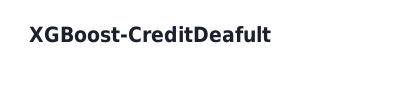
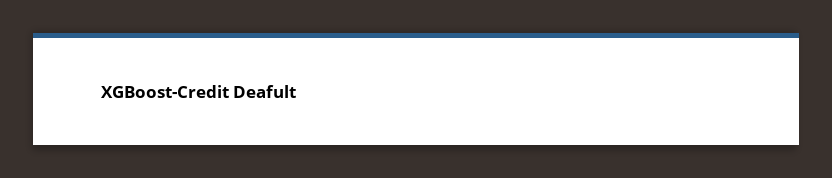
[29,26,271,43] XGBoost-CreditDeafult -> [101,85,297,98] XGBoost-Credit Deafult

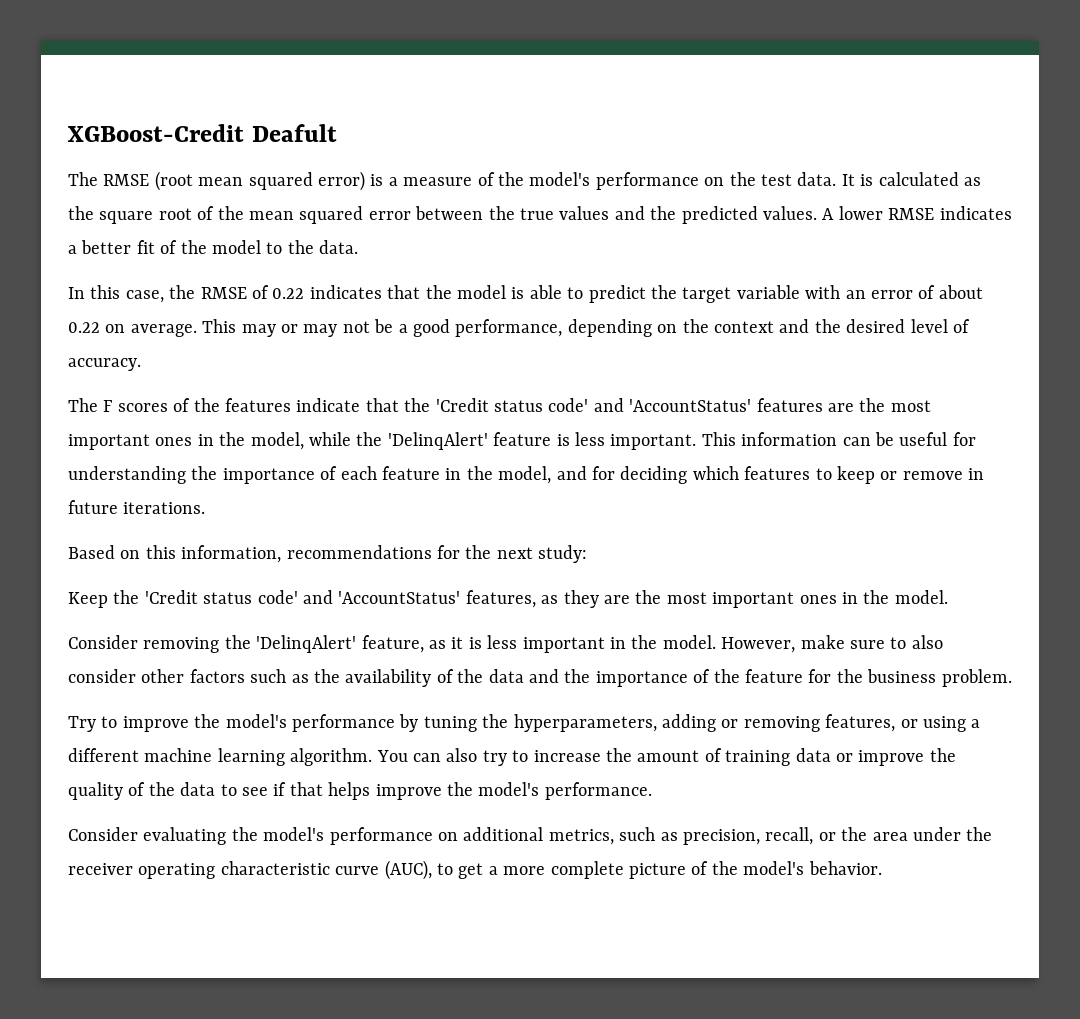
(297, 91) none -> [68,171,981,191] [68,206,1012,224] [68,240,359,254] [68,285,983,303] [68,319,970,337] [68,358,141,371] [68,398,931,412] [68,432,976,450] [68,466,985,484] [68,500,206,514] [68,545,588,563] [68,590,948,608] [68,635,943,653] [68,669,1012,687] [68,714,981,732] [68,748,956,766] [68,782,652,800] [68,827,993,845] [68,860,882,880] // The RMSE (root mean squared error) is a measure of the model's performance on the test data. It is calculated as the square root of the mean squared error between the true values and the predicted values. A lower RMSE indicates a better fit of the model to the data. // In this case, the RMSE of 0.22 indicates that the model is able to predict the target variable with an error of about 0.22 on average. This may or may not be a good performance, depending on the context and the desired level of accuracy. // The F scores of the features indicate that the 'Credit status code' and 'AccountStatus' features are the most important ones in the model, while the 'DelinqAlert' feature is less important. This information can be useful for understanding the importance of each feature in the model, and for deciding which features to keep or remove in future iterations. // Based on this information, recommendations for the next study: // Keep the 'Credit status code' and 'AccountStatus' features, as they are the most important ones in the model. // Consider removing the 'DelinqAlert' feature, as it is less important in the model. However, make sure to also consider other factors such as the availability of the data and the importance of the feature for the business problem. // Try to improve the model's performance by tuning the hyperparameters, adding or removing features, or using a different machine learning algorithm. You can also try to increase the amount of training data or improve the quality of the data to see if that helps improve the model's performance. // Consider evaluating the model's performance on additional metrics, such as precision, recall, or the area under the receiver operating characteristic curve (AUC), to get a more complete picture of the model's behavior.

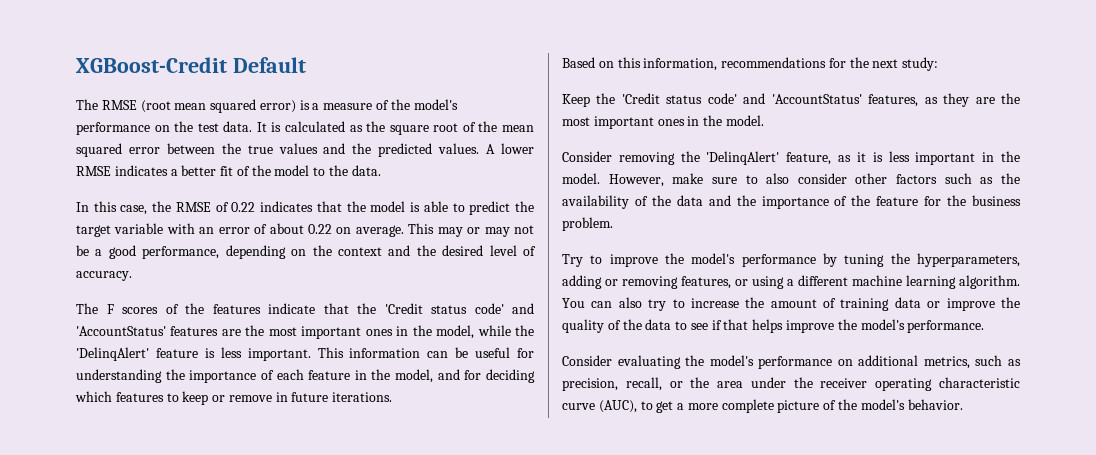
[251,124,337,142] Deafult -> [232,57,306,73] Default

